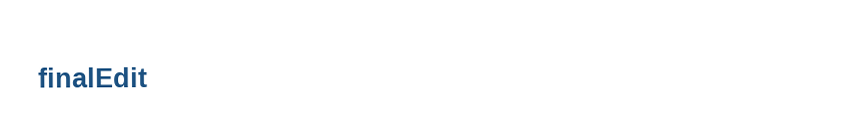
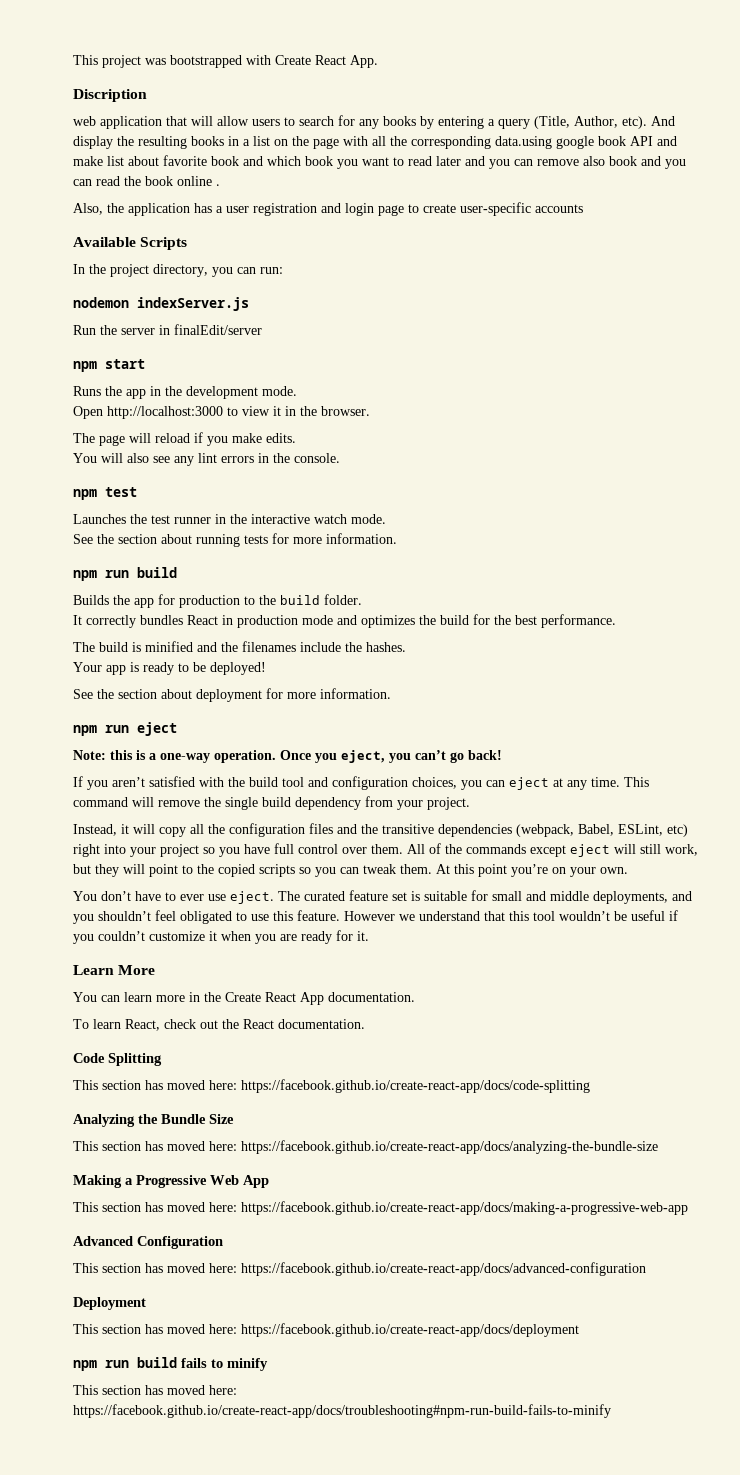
[38,67,148,88] finalEdit -> [73,55,378,68] [73,89,147,102] [73,115,675,129] [73,136,677,149] [73,155,686,169] [73,176,220,186] [73,202,583,216] [73,237,188,250] [73,264,283,277] [73,297,249,311] [73,324,262,335] [73,359,145,372] [73,386,297,399] [73,406,370,419] [73,432,296,446] [73,453,340,466] [73,487,137,500] [73,514,386,524] [73,533,397,547] [73,567,177,581] [73,594,362,608] [73,614,616,628] [73,641,406,652] [73,662,266,675] [73,688,391,702] [73,722,177,736] [73,750,502,763] [73,776,649,790] [73,796,470,810] [73,823,688,837] [73,843,698,857] [73,864,628,877] [73,890,692,904] [73,910,678,924] [73,930,369,944] [73,965,156,975] [73,992,415,1005] [73,1019,365,1031] [73,1053,162,1066] [73,1079,590,1093] [73,1114,234,1127] [73,1140,658,1154] [73,1175,269,1188] [73,1201,688,1215] [73,1236,223,1249] [73,1262,646,1276] [73,1297,146,1310] [73,1323,579,1337] [73,1357,268,1371] [73,1385,237,1395] [73,1404,611,1418] This project was bootstrapped with Create React App. // Discription // web application that will allow users to search for any books by entering a query (Title, Author, etc). And display the resulting books in a list on the page with all the corresponding data.using google book API and make list about favorite book and which book you want to read later and you can remove also book and you can read the book online . // Also, the application has a user registration and login page to create user-specific accounts // Available Scripts // In the project directory, you can run: // nodemon indexServer.js // Run the server in finalEdit/server // npm start // Runs the app in the development mode. // Open http://localhost:3000 to view it in the browser. // The page will reload if you make edits. // You will also see any lint errors in the console. // npm test // Launches the test runner in the interactive watch mode. // See the section about running tests for more information. // npm run build // Builds the app for production to the build folder. // It correctly bundles React in production mode and optimizes the build for the best performance. // The build is minified and the filenames include the hashes. // Your app is ready to be deployed! // See the section about deployment for more information. // npm run eject // Note: this is a one-way operation. Once you eject, you can’t go back! // If you aren’t satisfied with the build tool and configuration choices, you can eject at any time. This command will remove the single build dependency from your project. // Instead, it will copy all the configuration files and the transitive dependencies (webpack, Babel, ESLint, etc) right into your project so you have full control over them. All of the commands except eject will still work, but they will point to the copied scripts so you can tweak them. At this point you’re on your own. // You don’t have to ever use eject. The curated feature set is suitable for small and middle deployments, and you shouldn’t feel obligated to use this feature. However we understand that this tool wouldn’t be useful if you couldn’t customize it when you are ready for it. // Learn More // You can learn more in the Create React App documentation. // To learn React, check out the React documentation. // Code Splitting // This section has moved here: https://facebook.github.io/create-react-app/docs/code-splitting // Analyzing the Bundle Size // This section has moved here: https://facebook.github.io/create-react-app/docs/analyzing-the-bundle-size // Making a Progressive Web App // This section has moved here: https://facebook.github.io/create-react-app/docs/making-a-progressive-web-app // Advanced Configuration // This section has moved here: https://facebook.github.io/create-react-app/docs/advanced-configuration // Deployment // This section has moved here: https://facebook.github.io/create-react-app/docs/deployment // npm run build fails to minify // This section has moved here: https://facebook.github.io/create-react-app/docs/troubleshooting#npm-run-build-fails-to-minify

